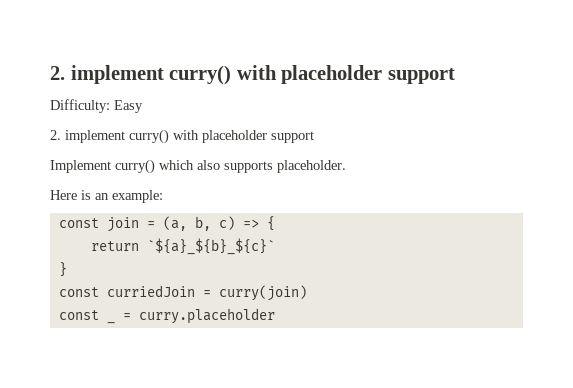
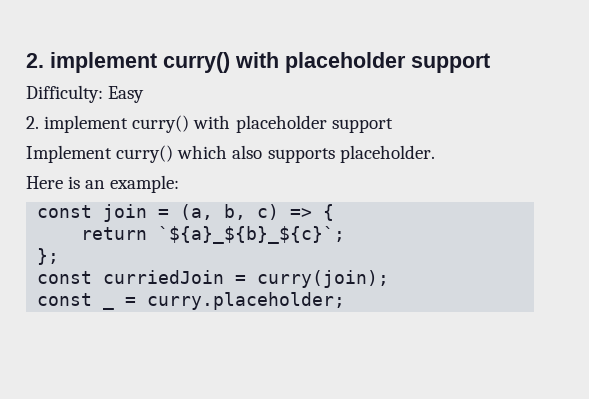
[146,238,275,255] [58,262,67,277] `${a}_${b}_${c}` // } -> [158,226,346,244] [37,248,60,265] `${a}_${b}_${c}`; // };
[218,285,307,301] curry(join) -> [257,270,390,288] curry(join);
[138,308,275,324] curry.placeholder -> [147,292,346,310] curry.placeholder;

